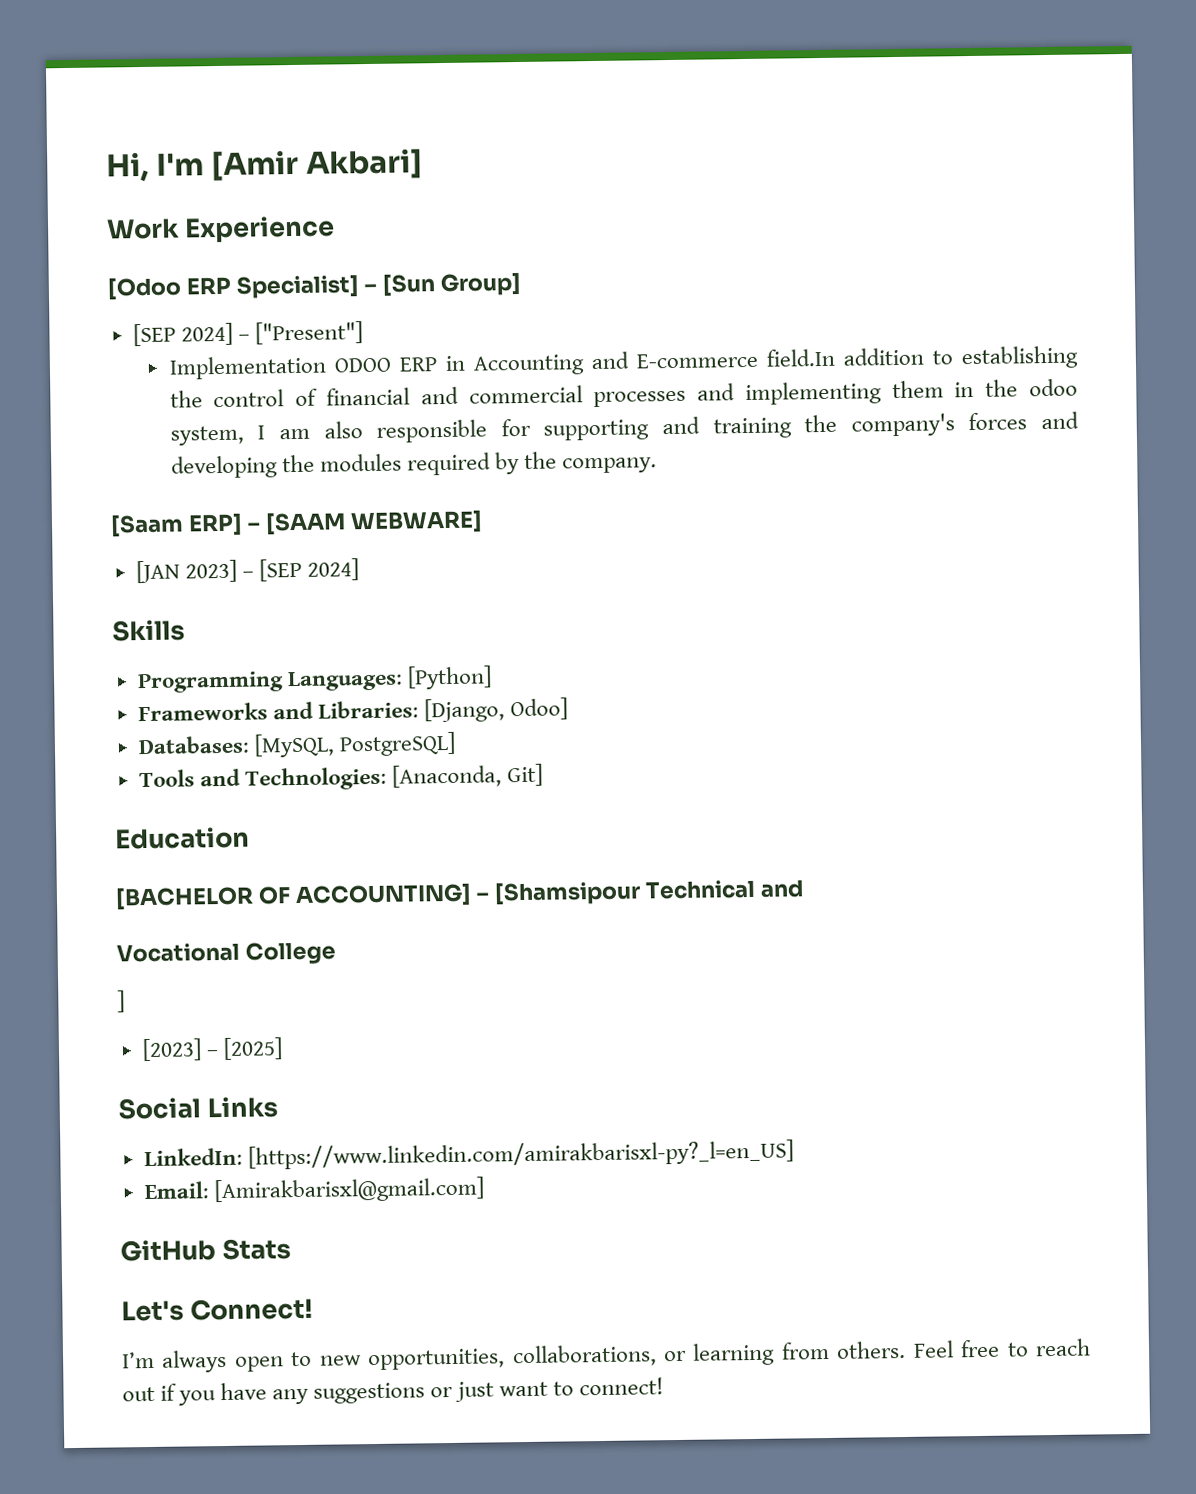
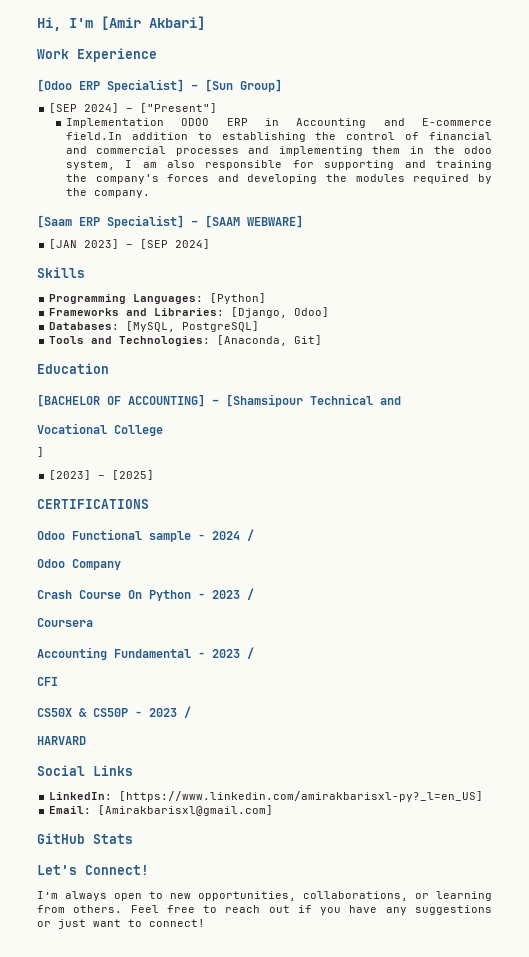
[187,512,243,537] ERP] -> [79,215,184,228] ERP Specialist]
(283, 1049) none -> [37,499,149,509] [37,529,254,542] [37,559,121,570] [37,588,254,601] [37,618,93,627] [37,647,254,660] [37,677,58,686] [37,706,191,718] [37,736,86,745] // CERTIFICATIONS // Odoo Functional sample - 2024 / // Odoo Company // Crash Course On Python - 2023 / // Coursera // Accounting Fundamental - 2023 / // CFI // CS50X & CS50P - 2023 / // HARVARD

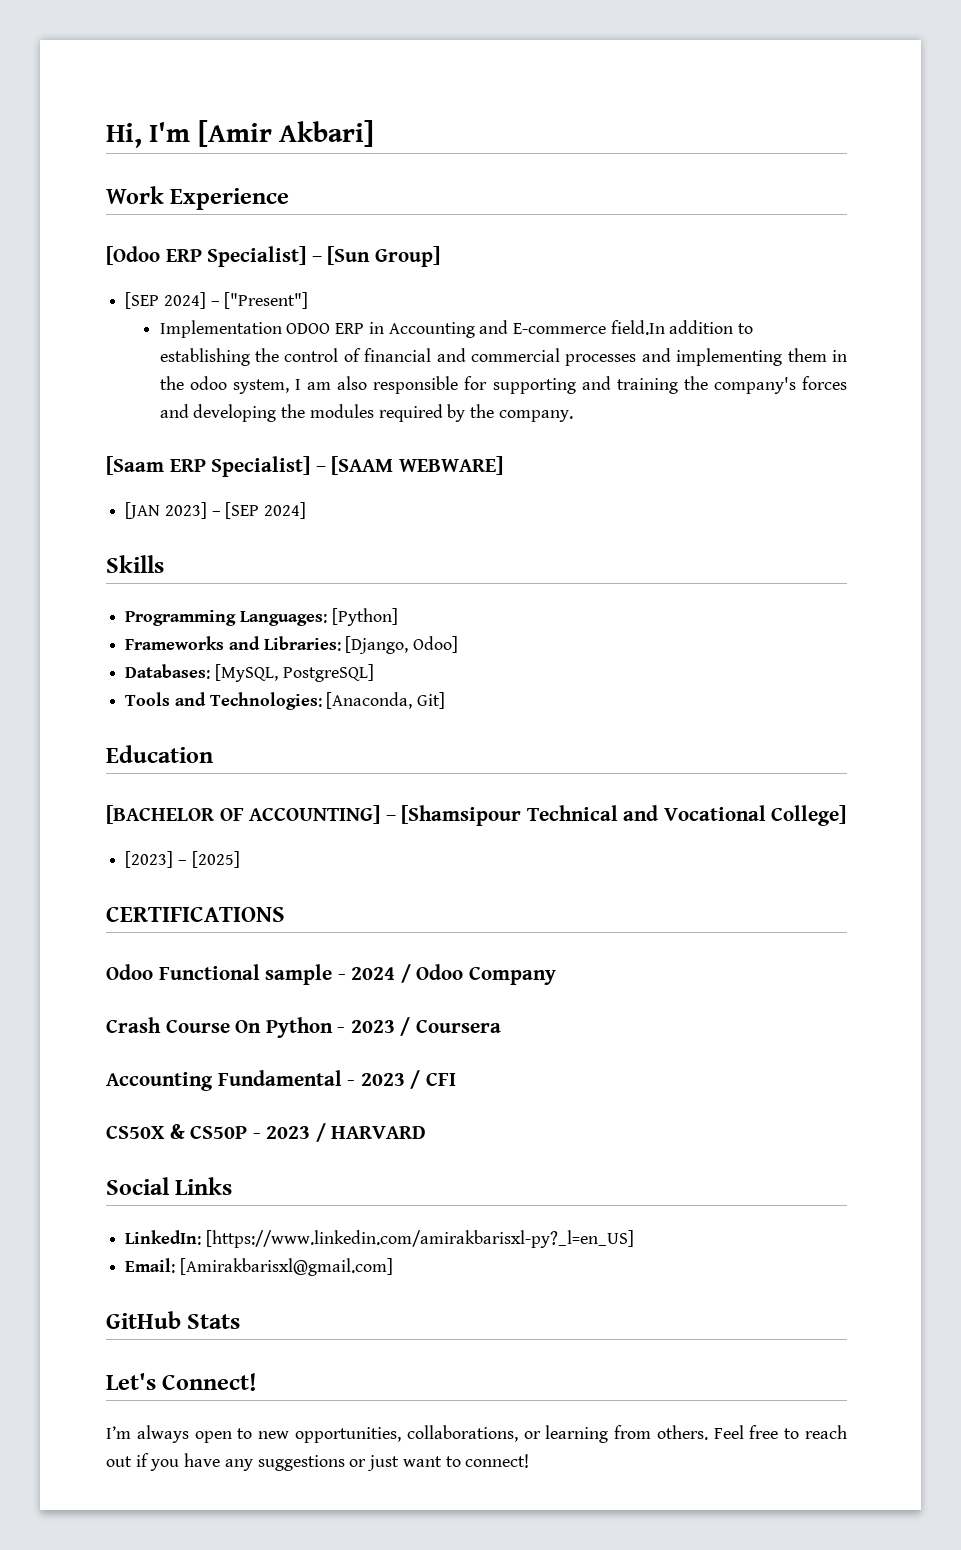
[37,423,163,436] [37,447,44,457] // Vocational College // ] -> [663,805,847,826] Vocational College]
(254, 535) // -> (411, 973) none
(254, 594) // -> (411, 1026) none
(254, 653) // -> (421, 1079) none
(191, 712) // -> (326, 1132) none

